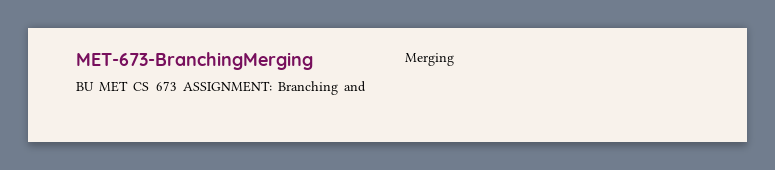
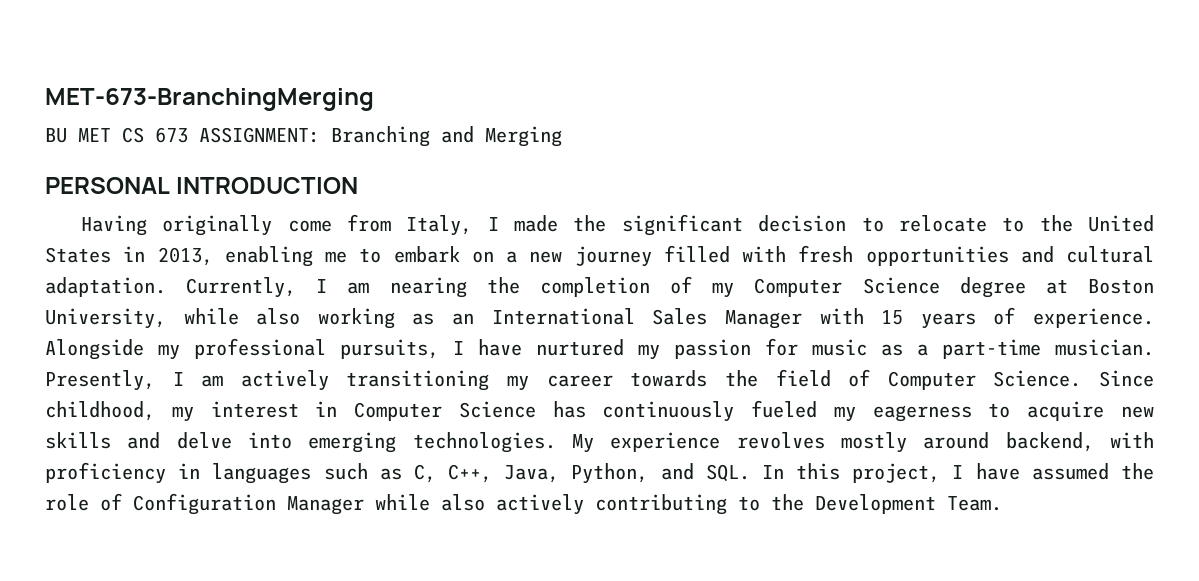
(454, 59) none -> [45,177,359,194] [80,214,1155,236] [45,245,1154,267] [45,276,1155,298] [45,307,1155,329] [45,338,1154,360] [45,369,1155,391] [45,400,1154,422] [45,432,1155,453] [45,462,1154,484] [45,493,1002,515] // PERSONAL INTRODUCTION // Having originally come from Italy, I made the significant decision to relocate to the United States in 2013, enabling me to embark on a new journey filled with fresh opportunities and cultural adaptation. Currently, I am nearing the completion of my Computer Science degree at Boston University, while also working as an International Sales Manager with 15 years of experience. Alongside my professional pursuits, I have nurtured my passion for music as a part-time musician. Presently, I am actively transitioning my career towards the field of Computer Science. Since childhood, my interest in Computer Science has continuously fueled my eagerness to acquire new skills and delve into emerging technologies. My experience revolves mostly around backend, with proficiency in languages such as C, C++, Java, Python, and SQL. In this project, I have assumed the role of Configuration Manager while also actively contributing to the Development Team.

